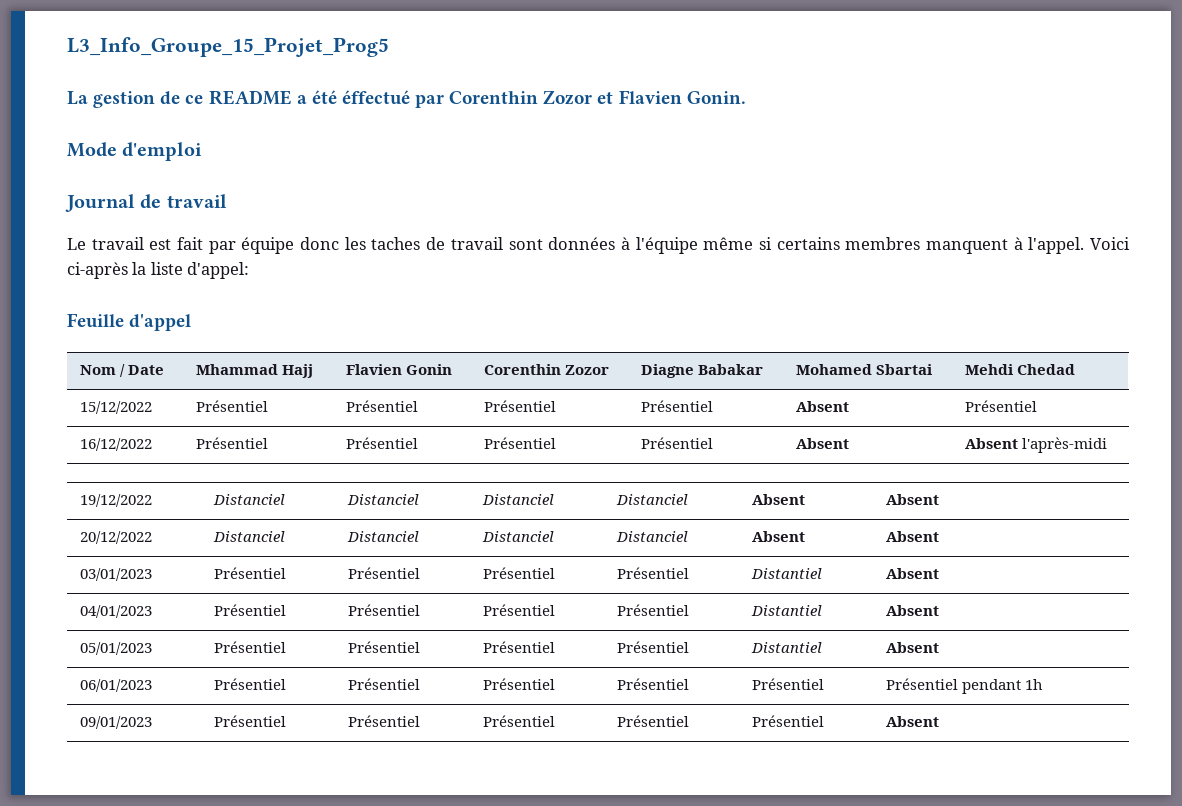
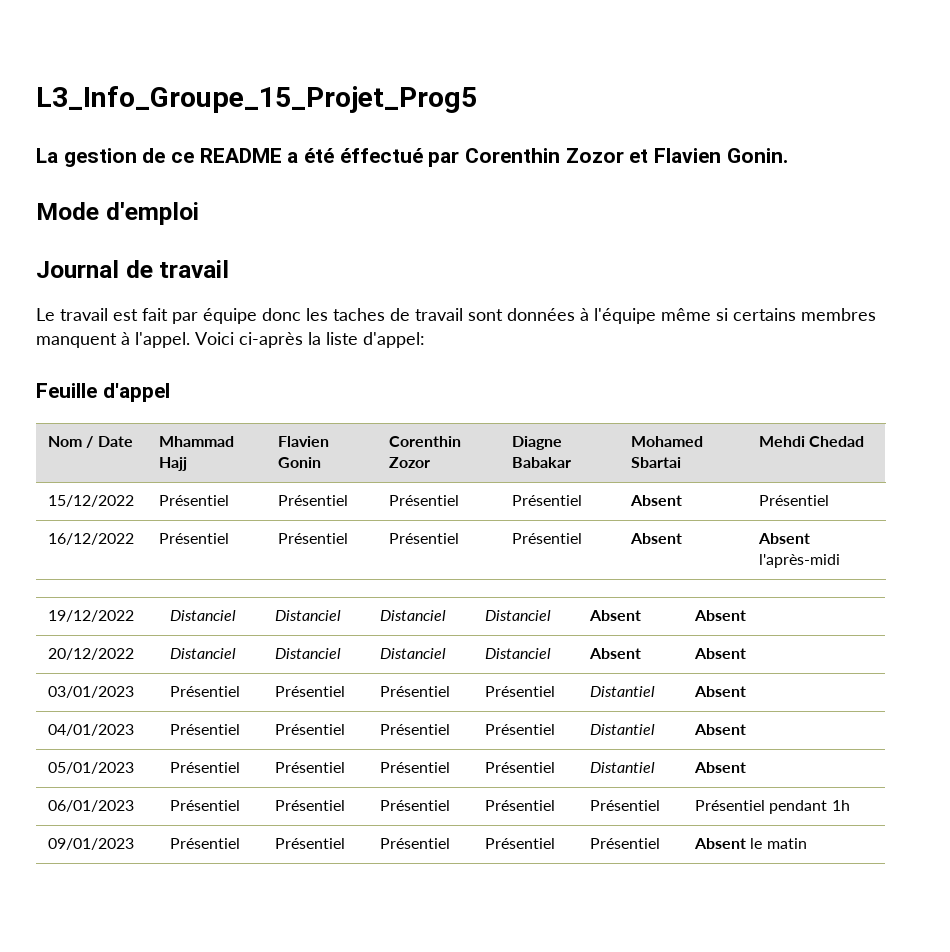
(939, 721) none -> [750,838,807,849] le matin

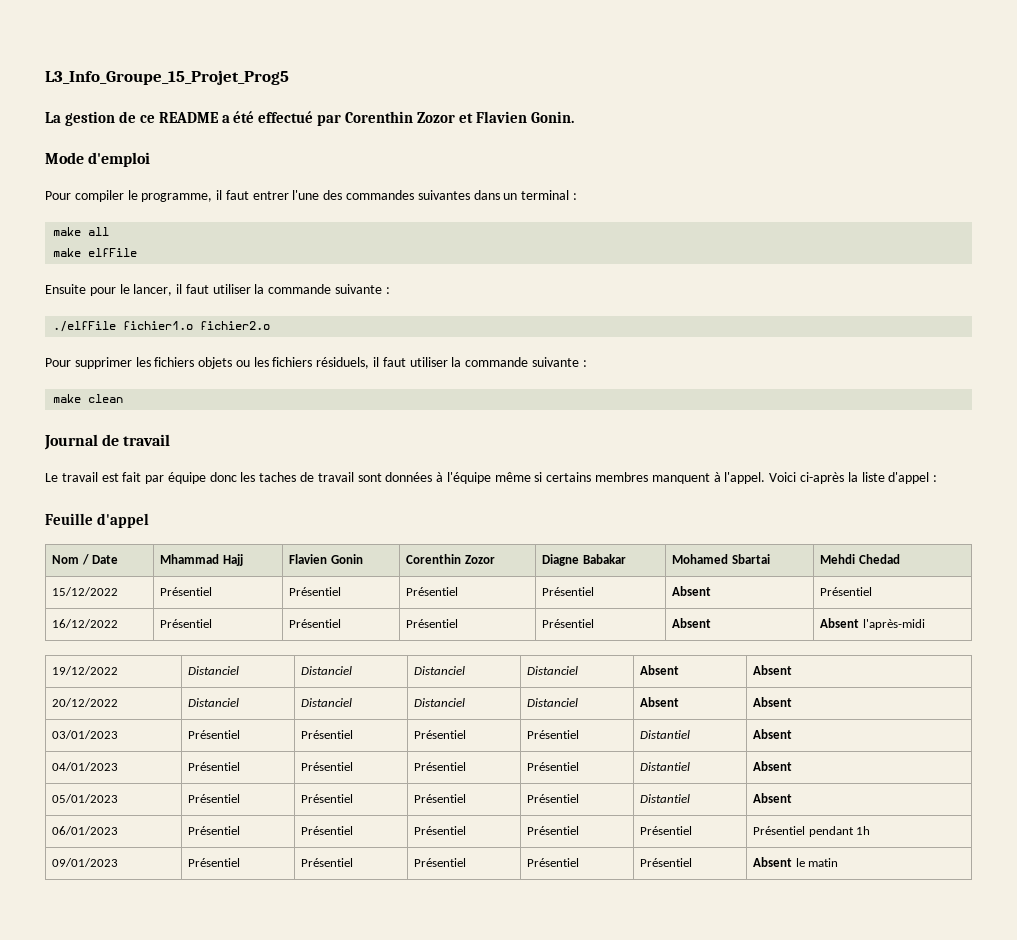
[339,148,423,163] éffectué -> [258,111,314,123] effectué
(199, 213) none -> [45,190,577,202] [53,227,110,236] [53,248,138,257] [45,284,390,296] [53,321,271,332] [45,357,587,369] [53,394,124,403] // Pour compiler le programme, il faut entrer l'une des commandes suivantes dans un terminal : // make all // make elfFile // Ensuite pour le lancer, il faut utiliser la commande suivante : // ./elfFile fichier1.o fichier2.o // Pour supprimer les fichiers objets ou les fichiers résiduels, il faut utiliser la commande suivante : // make clean
[363,332,425,348] d'appel: -> [888,472,938,484] d'appel :

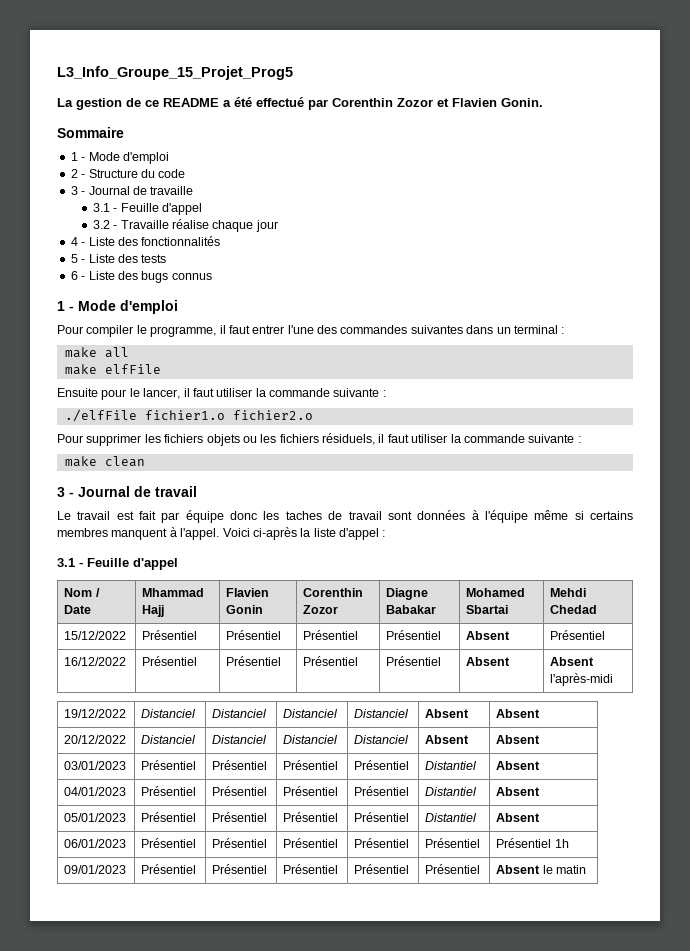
(574, 117) none -> [57,127,124,138] [70,152,169,164] [70,169,186,178] [70,186,194,195] [92,203,203,215] [92,219,278,232] [70,236,221,246] [70,254,167,263] [70,271,212,283] [57,301,74,311] Sommaire // 1 - Mode d'emploi // 2 - Structure du code // 3 - Journal de travaille // 3.1 - Feuille d'appel // 3.2 - Travaille réalise chaque jour // 4 - Liste des fonctionnalités // 5 - Liste des tests // 6 - Liste des bugs connus // 1 -
(124, 398) none -> [57,487,74,497] 3 -
(938, 478) none -> [57,558,83,567] 3.1 -
[808,826,854,837] pendant -> (552, 843) none

